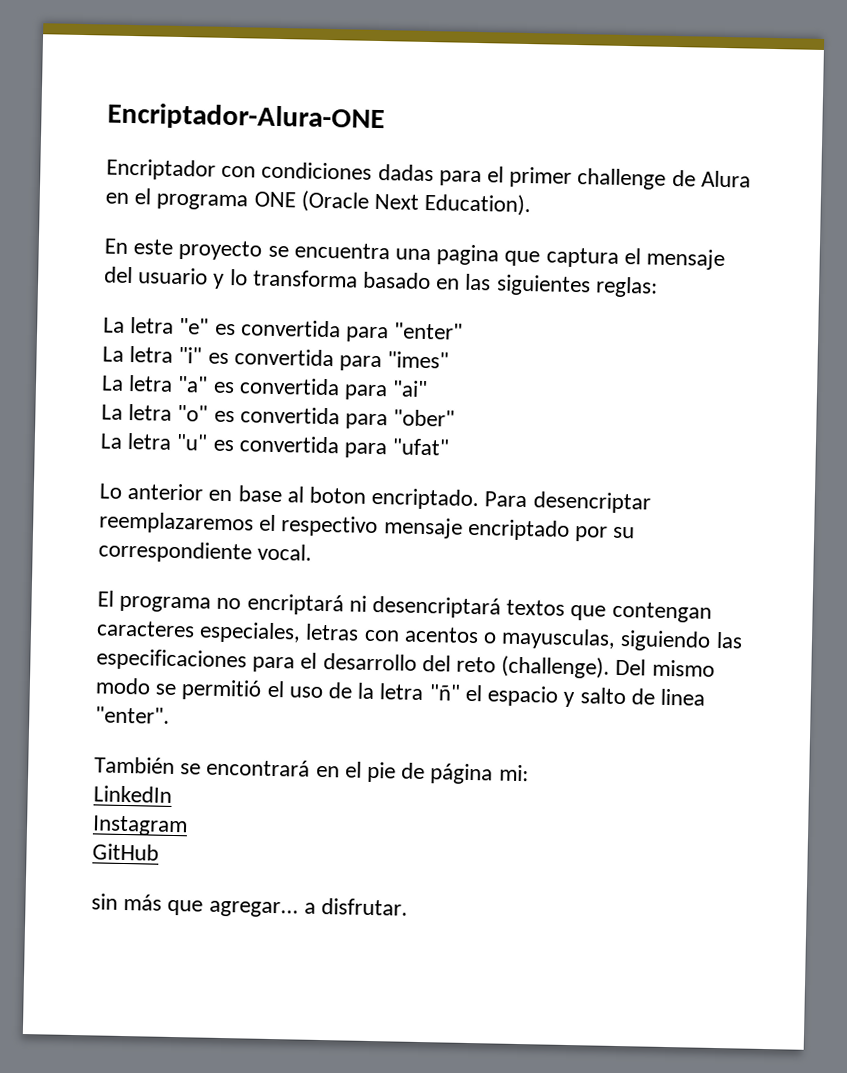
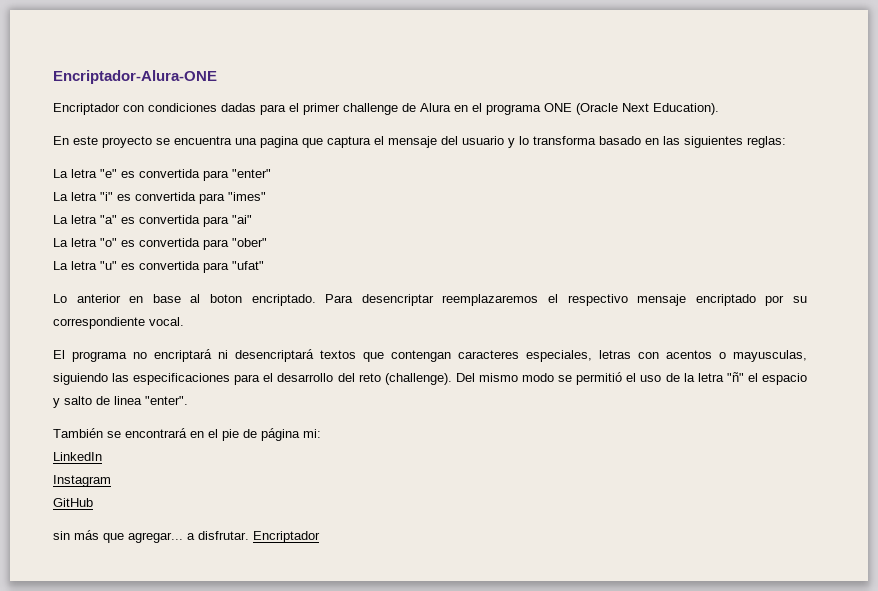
(409, 907) none -> [253,531,320,543] Encriptador

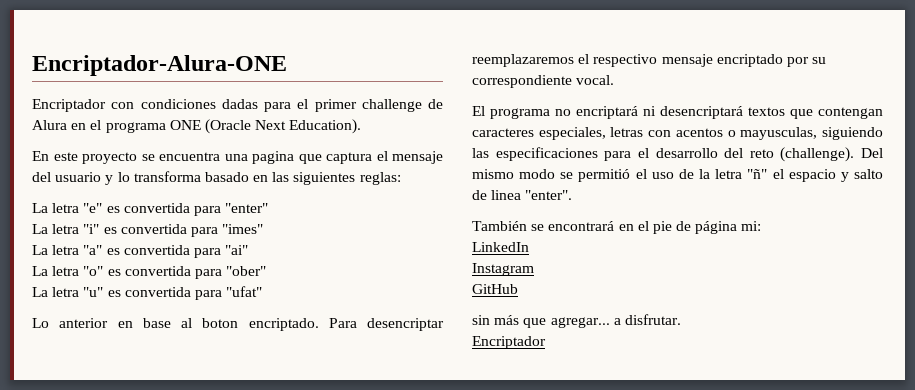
(249, 535) none -> (681, 319) //

